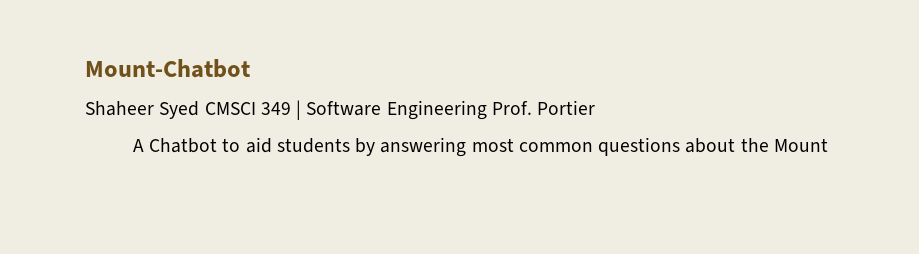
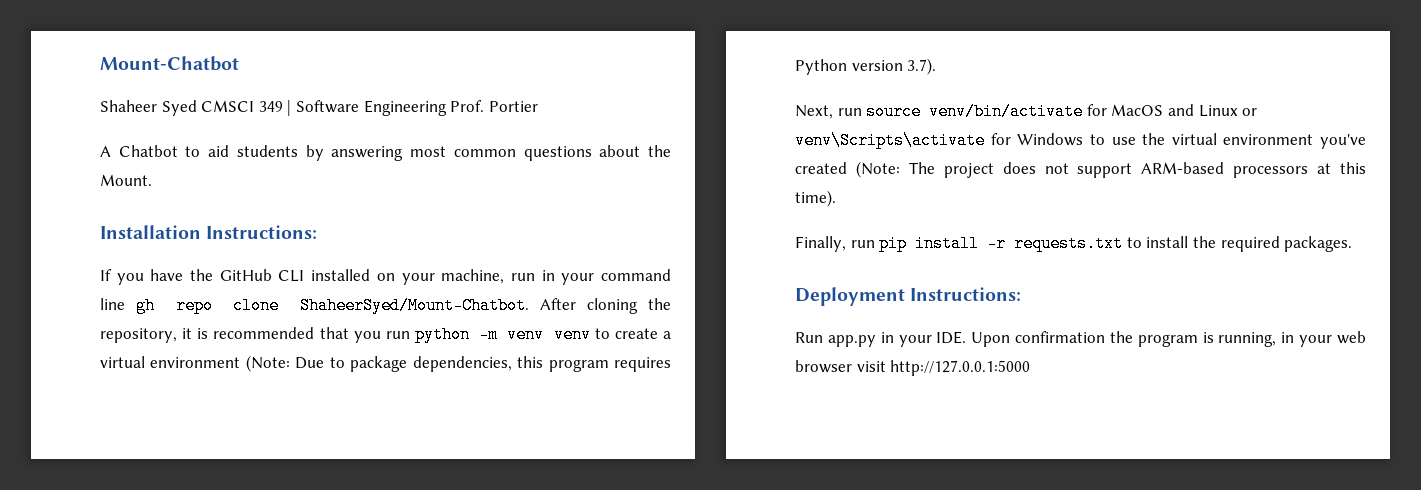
[773,138,828,152] Mount -> [100,174,152,186] [100,225,318,239] [100,269,671,285] [100,297,671,314] [100,326,671,343] [100,355,671,372] [795,58,937,75] [795,103,1258,120] [795,132,1366,149] [795,161,1366,178] [795,190,836,207] [795,235,1353,252] [795,287,1022,306] [795,331,1366,347] [795,360,1031,376] Mount. // Installation Instructions: // If you have the GitHub CLI installed on your machine, run in your command line gh repo clone ShaheerSyed/Mount-Chatbot. After cloning the repository, it is recommended that you run python -m venv venv to create a virtual environment (Note: Due to package dependencies, this program requires Python version 3.7). // Next, run source venv/bin/activate for MacOS and Linux or venv\Scripts\activate for Windows to use the virtual environment you've created (Note: The project does not support ARM-based processors at this time). // Finally, run pip install -r requests.txt to install the required packages. // Deployment Instructions: // Run app.py in your IDE. Upon confirmation the program is running, in your web browser visit http://127.0.0.1:5000

